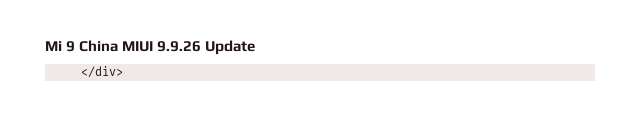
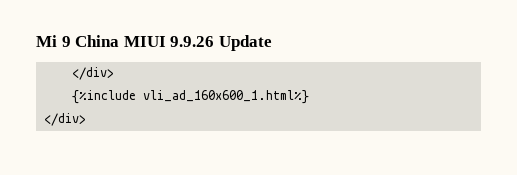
(123, 72) none -> [72,90,310,104] [44,113,87,126] // {%include vli_ad_160x600_1.html%} // </div>

